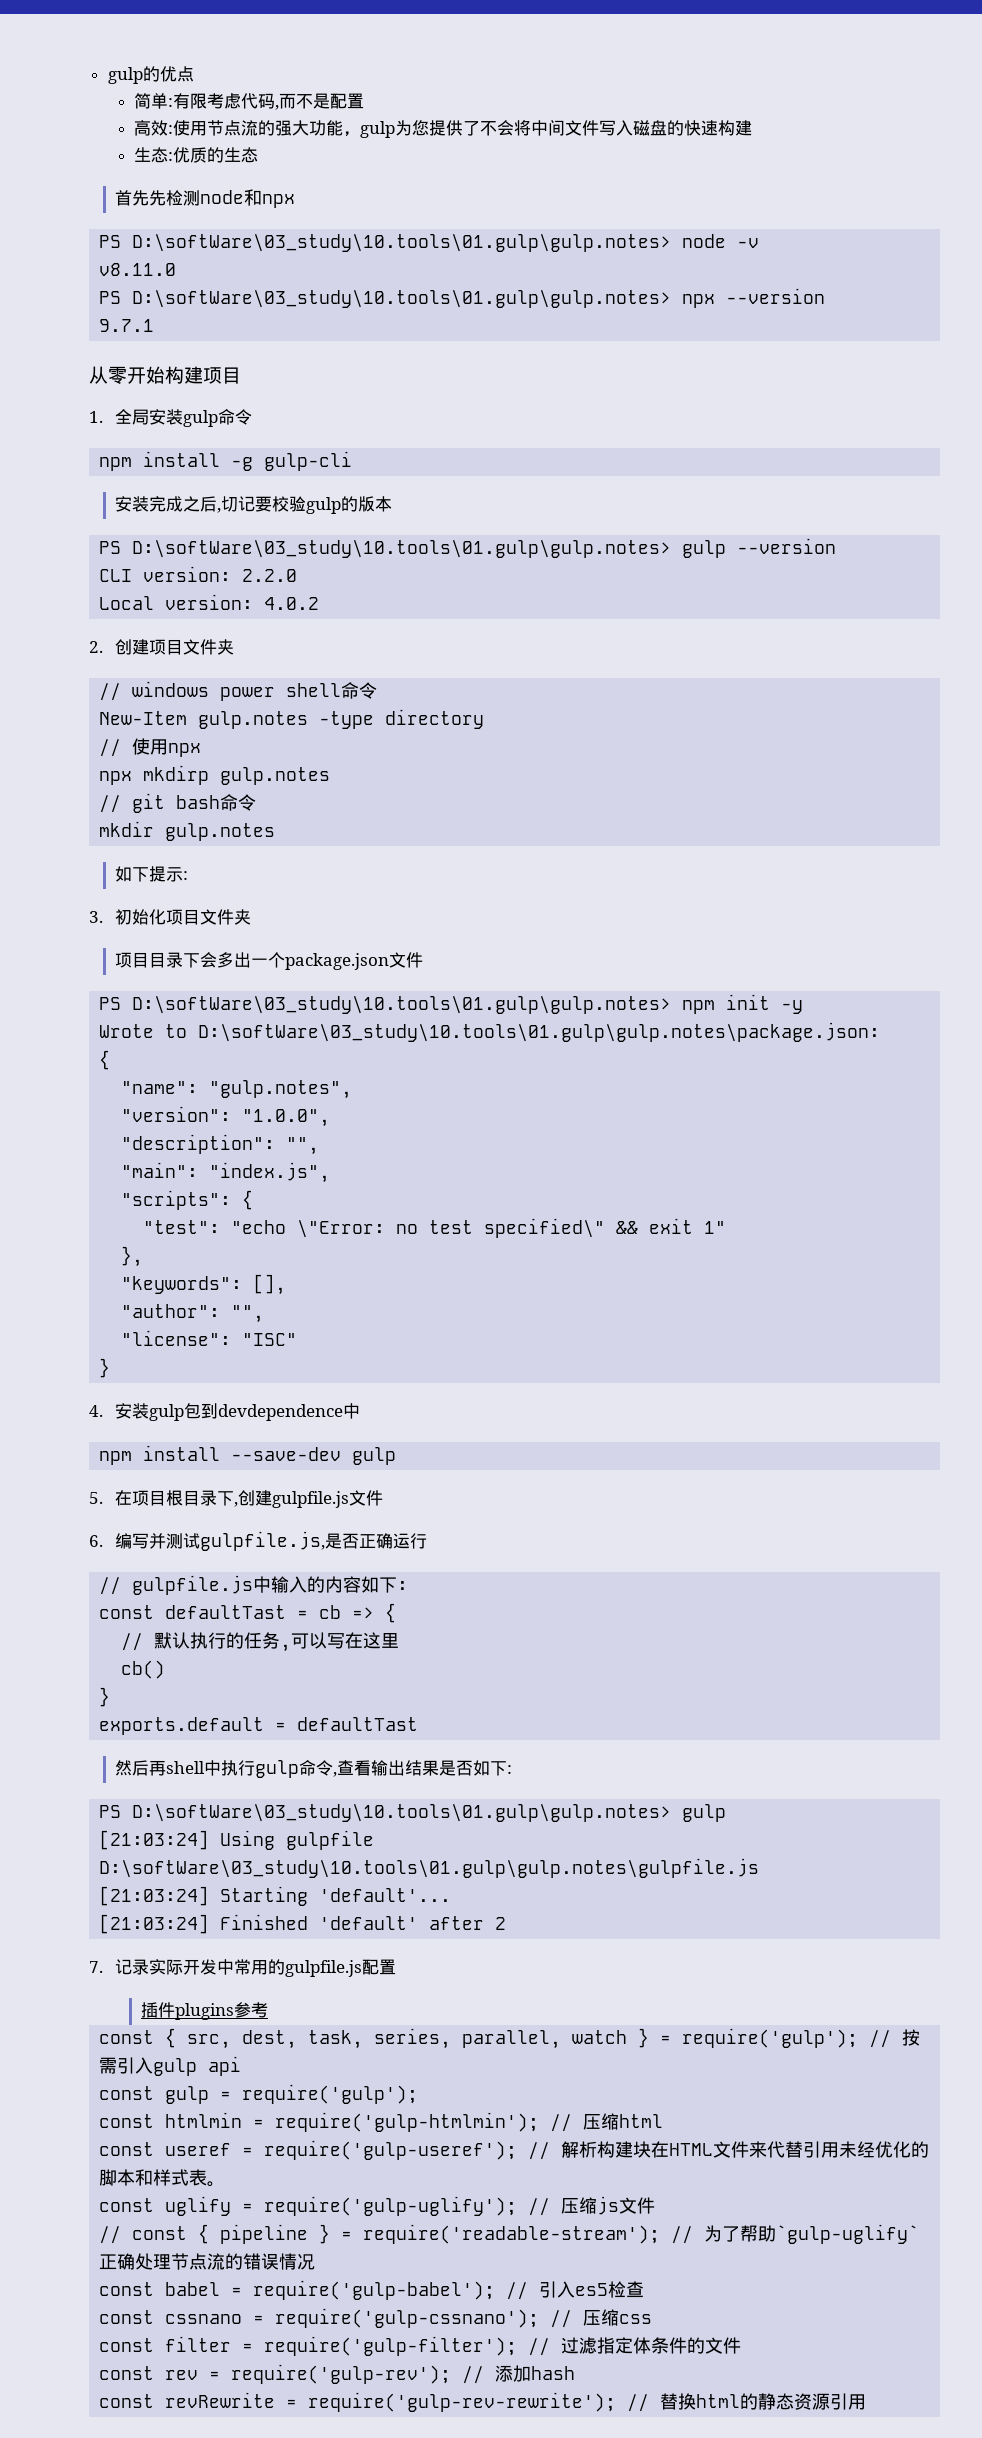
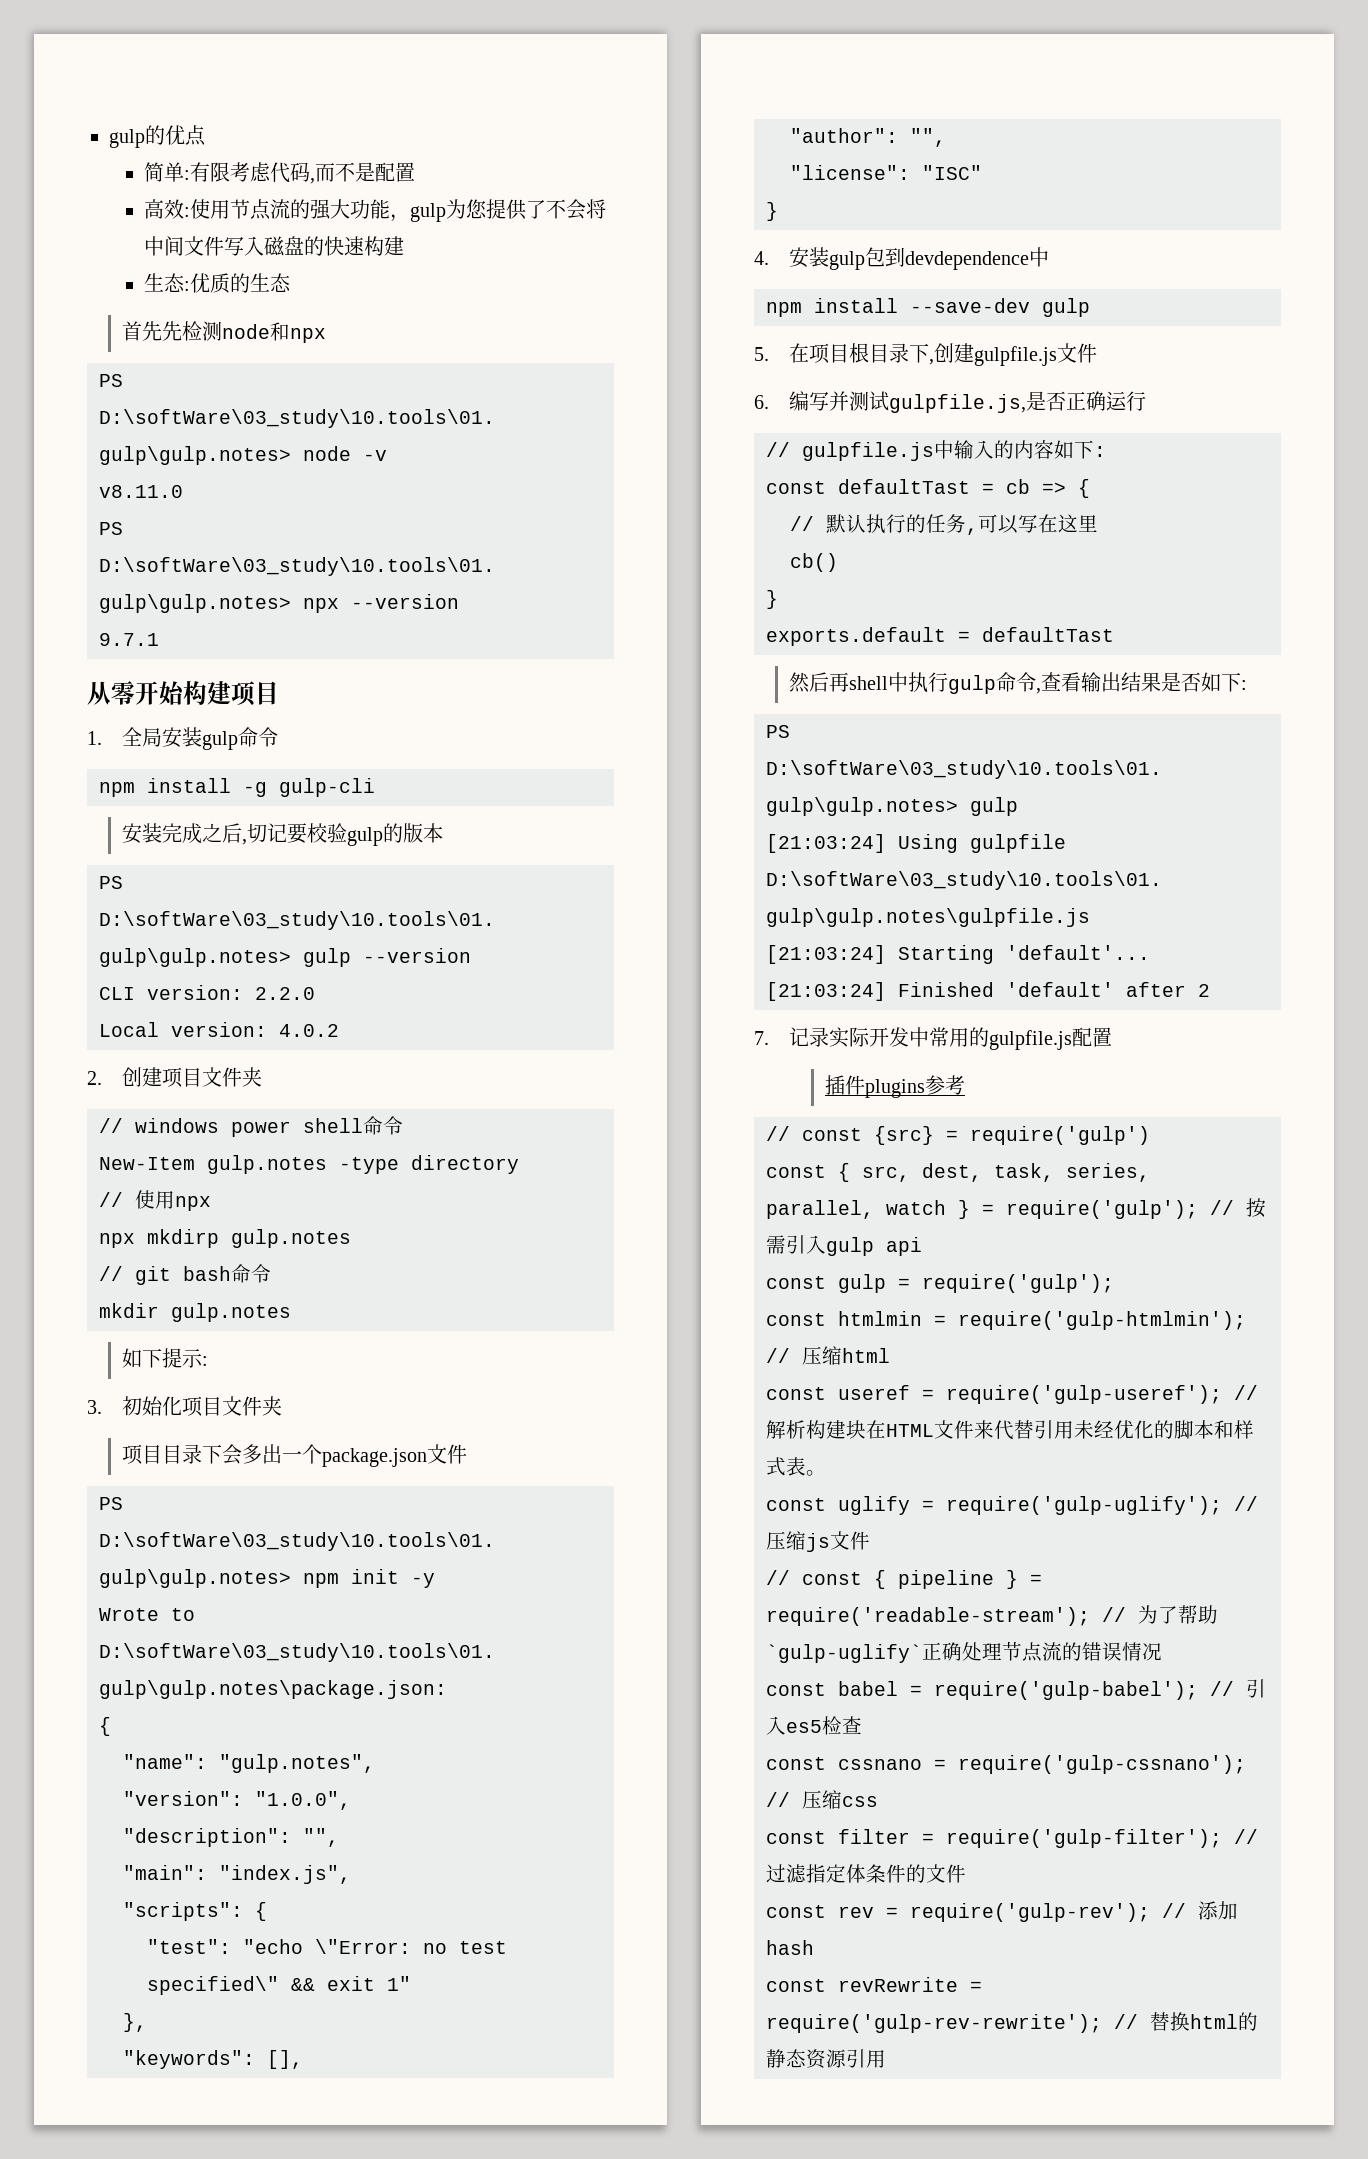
(269, 2010) none -> [766,1126,1150,1145] // // const {src} = require('gulp')

